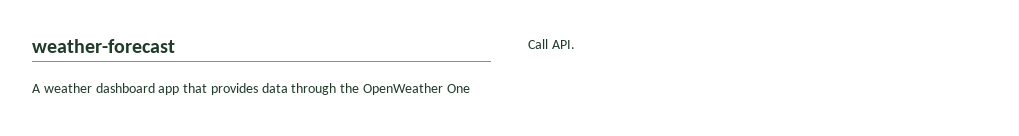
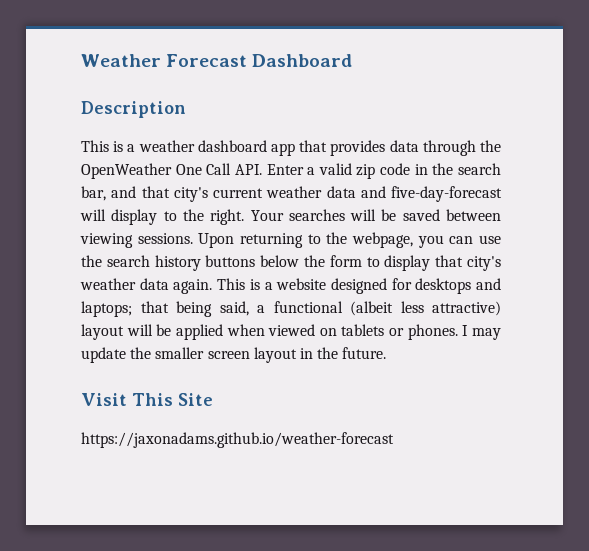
[32,39,175,53] [32,84,41,93] weather-forecast // A -> [81,54,353,67] [81,101,186,118] [81,140,136,152] Weather Forecast Dashboard // Description // This is a
(575, 44) none -> [266,163,501,179] [81,186,502,202] [80,209,502,225] [80,232,501,248] [81,255,502,271] [80,278,501,294] [81,301,501,317] [81,324,501,340] [81,347,387,363] [81,393,213,406] [81,432,394,448] Enter a valid zip code in the search bar, and that city's current weather data and five-day-forecast will display to the right. Your searches will be saved between viewing sessions. Upon returning to the webpage, you can use the search history buttons below the form to display that city's weather data again. This is a website designed for desktops and laptops; that being said, a functional (albeit less attractive) layout will be applied when viewed on tablets or phones. I may update the smaller screen layout in the future. // Visit This Site // https://jaxonadams.github.io/weather-forecast

